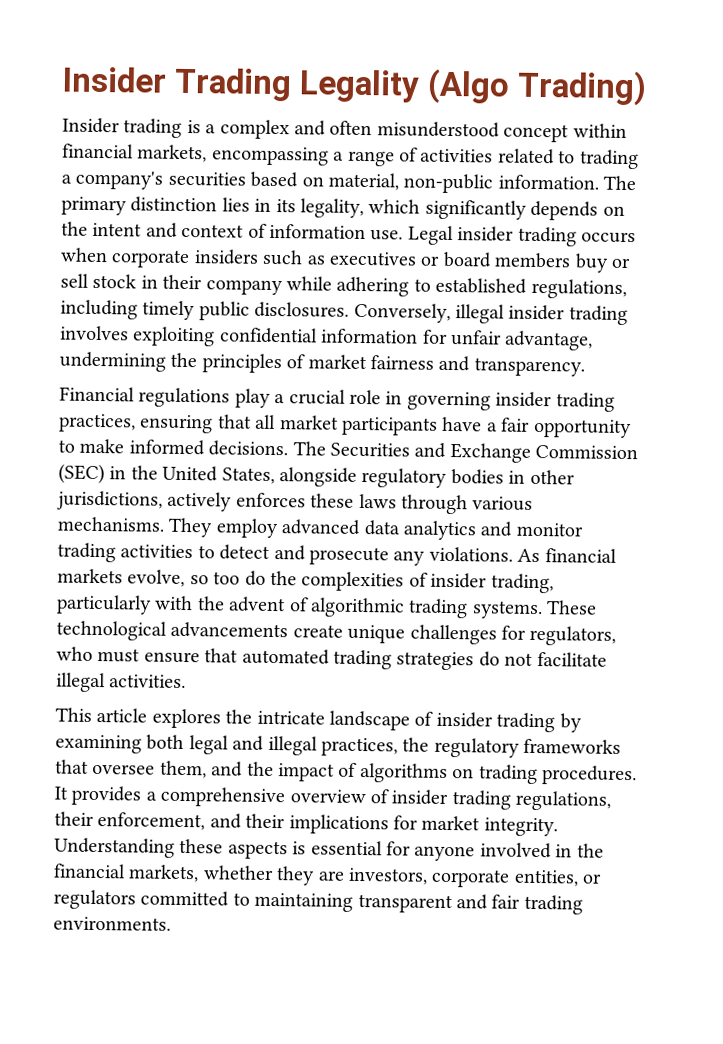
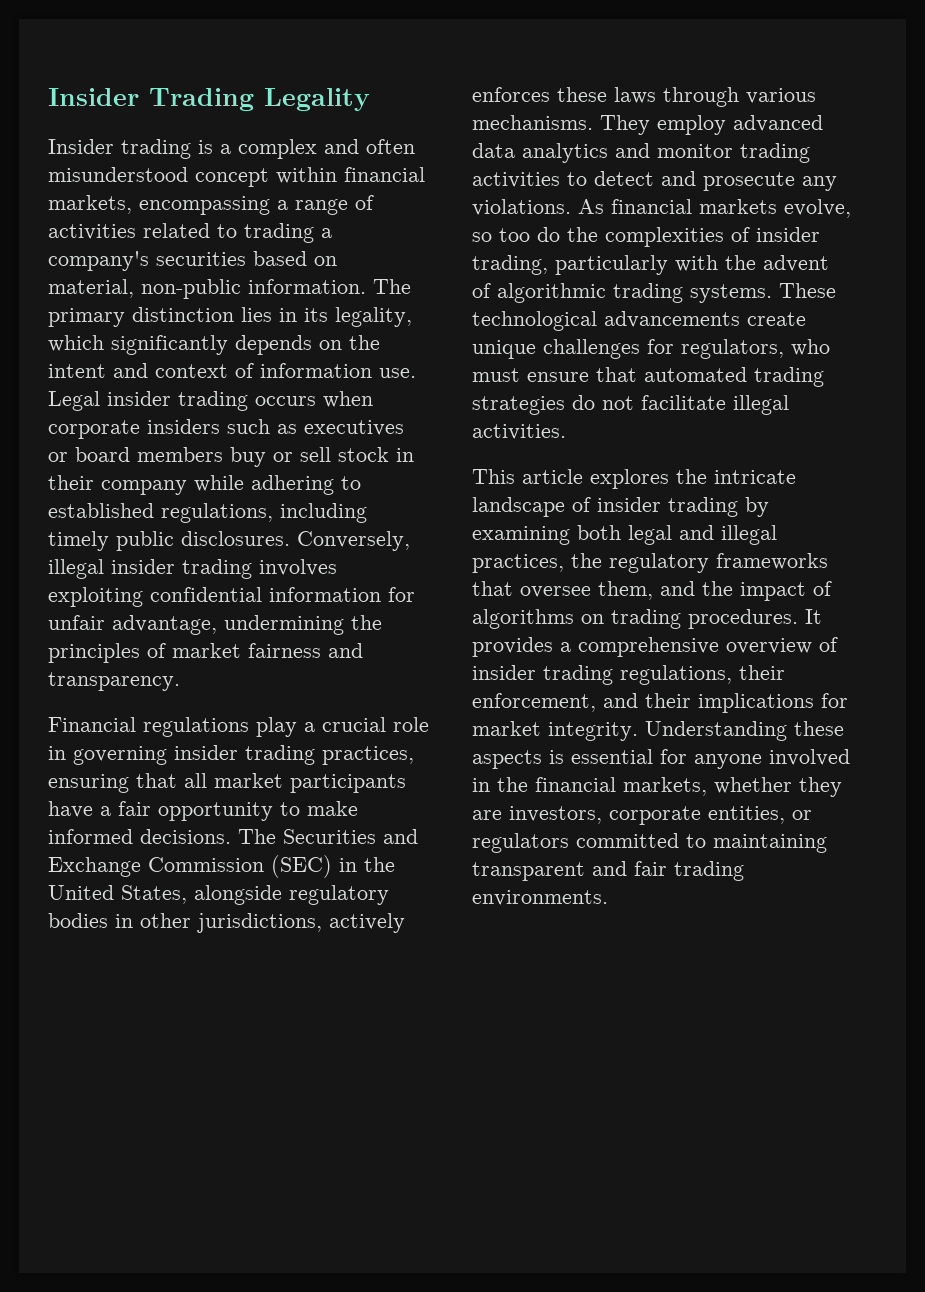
[426,68,647,107] (Algo Trading) -> (370, 99) none

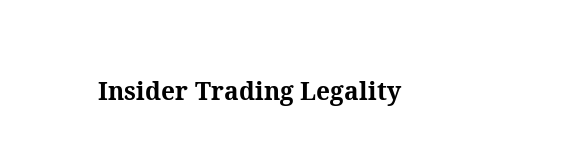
[48,139,415,159] [48,167,425,187] [48,195,374,215] [48,223,332,243] [48,251,337,271] [48,279,411,299] [48,307,412,327] [48,335,380,355] [48,363,416,378] [48,391,373,411] [48,419,404,439] [48,447,414,467] [48,475,361,495] [48,503,367,523] [48,531,410,551] [48,559,337,579] [48,587,415,607] [48,615,382,635] [48,643,363,663] [48,672,180,691] [48,717,429,737] [48,745,414,765] [48,773,406,793] [48,801,358,821] [48,829,418,844] [48,855,395,878] [48,885,389,905] [48,913,405,933] [472,87,816,107] [472,115,823,135] [472,143,810,163] [472,171,837,191] [472,199,851,218] [472,227,820,247] [472,255,829,275] [472,283,836,303] [472,311,806,331] [472,339,830,359] [472,367,824,387] [472,395,789,415] [472,424,566,440] [472,469,796,489] [472,497,769,517] [472,525,777,545] [472,553,828,573] [472,581,832,601] [472,609,822,629] [472,637,838,657] [472,665,785,685] [472,693,848,713] [472,721,844,741] [472,749,850,769] [472,777,842,797] [472,806,812,825] [472,833,827,853] [472,861,744,881] [472,890,608,906] // Insider trading is a complex and often misunderstood concept within financial markets, encompassing a range of activities related to trading a company's securities based on material, non-public information. The primary distinction lies in its legality, which significantly depends on the intent and context of information use. Legal insider trading occurs when corporate insiders such as executives or board members buy or sell stock in their company while adhering to established regulations, including timely public disclosures. Conversely, illegal insider trading involves exploiting confidential information for unfair advantage, undermining the principles of market fairness and transparency. // Financial regulations play a crucial role in governing insider trading practices, ensuring that all market participants have a fair opportunity to make informed decisions. The Securities and Exchange Commission (SEC) in the United States, alongside regulatory bodies in other jurisdictions, actively enforces these laws through various mechanisms. They employ advanced data analytics and monitor trading activities to detect and prosecute any violations. As financial markets evolve, so too do the complexities of insider trading, particularly with the advent of algorithmic trading systems. These technological advancements create unique challenges for regulators, who must ensure that automated trading strategies do not facilitate illegal activities. // This article explores the intricate landscape of insider trading by examining both legal and illegal practices, the regulatory frameworks that oversee them, and the impact of algorithms on trading procedures. It provides a comprehensive overview of insider trading regulations, their enforcement, and their implications for market integrity. Understanding these aspects is essential for anyone involved in the financial markets, whether they are investors, corporate entities, or regulators committed to maintaining transparent and fair trading environments. -> (403, 93) none

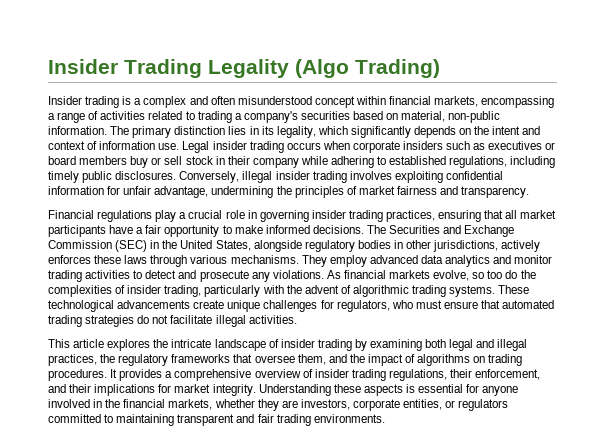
(403, 93) none -> [295,59,440,78] [48,96,555,108] [48,111,501,123] [48,126,541,138] [48,141,556,153] [48,156,556,168] [48,171,503,183] [48,186,530,198] [48,210,557,222] [48,225,515,237] [48,240,541,252] [48,255,553,267] [48,270,536,282] [48,285,530,297] [48,300,555,312] [48,315,297,327] [48,339,528,351] [48,354,523,366] [48,369,541,381] [48,384,519,396] [48,399,509,411] [48,414,385,426] (Algo Trading) // Insider trading is a complex and often misunderstood concept within financial markets, encompassing a range of activities related to trading a company's securities based on material, non-public information. The primary distinction lies in its legality, which significantly depends on the intent and context of information use. Legal insider trading occurs when corporate insiders such as executives or board members buy or sell stock in their company while adhering to established regulations, including timely public disclosures. Conversely, illegal insider trading involves exploiting confidential information for unfair advantage, undermining the principles of market fairness and transparency. // Financial regulations play a crucial role in governing insider trading practices, ensuring that all market participants have a fair opportunity to make informed decisions. The Securities and Exchange Commission (SEC) in the United States, alongside regulatory bodies in other jurisdictions, actively enforces these laws through various mechanisms. They employ advanced data analytics and monitor trading activities to detect and prosecute any violations. As financial markets evolve, so too do the complexities of insider trading, particularly with the advent of algorithmic trading systems. These technological advancements create unique challenges for regulators, who must ensure that automated trading strategies do not facilitate illegal activities. // This article explores the intricate landscape of insider trading by examining both legal and illegal practices, the regulatory frameworks that oversee them, and the impact of algorithms on trading procedures. It provides a comprehensive overview of insider trading regulations, their enforcement, and their implications for market integrity. Understanding these aspects is essential for anyone involved in the financial markets, whether they are investors, corporate entities, or regulators committed to maintaining transparent and fair trading environments.

